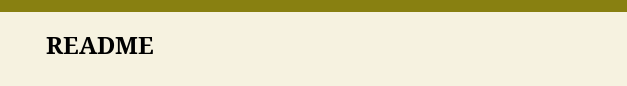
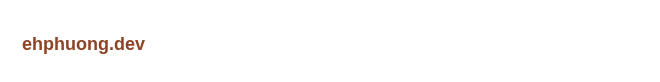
[46,37,154,54] README -> [22,37,145,54] ehphuong.dev

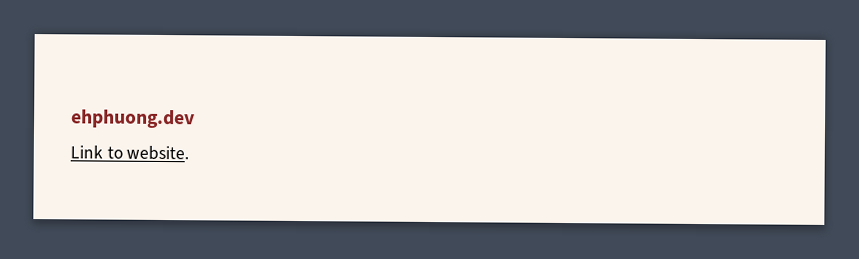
(145, 45) none -> [70,145,190,161] // Link to website.

